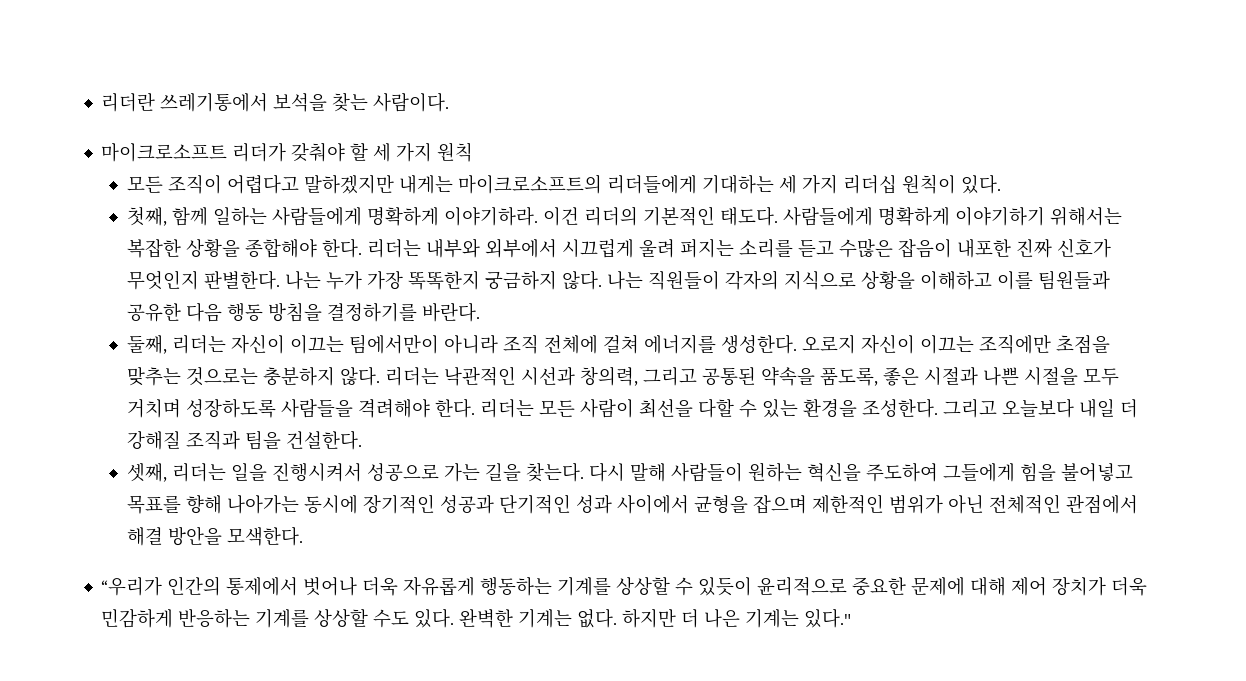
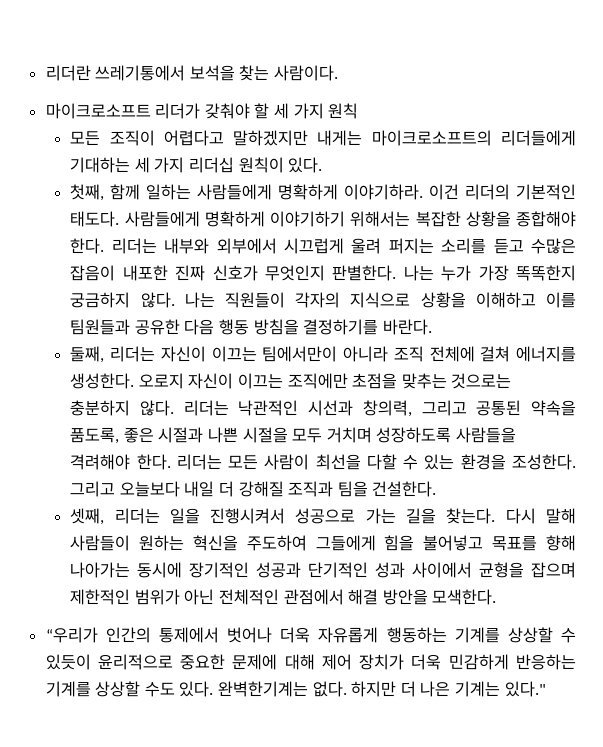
[459,609,573,628] 완벽한 기계는 -> [218,681,309,697] 완벽한기계는

